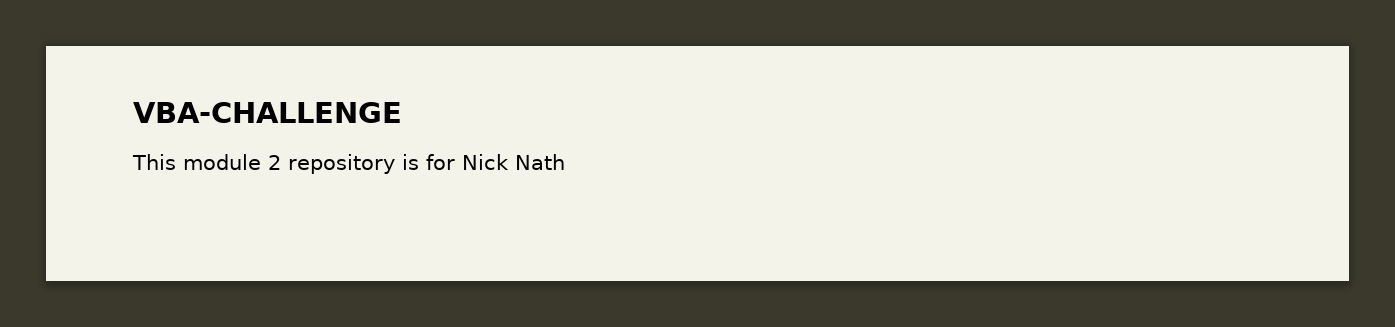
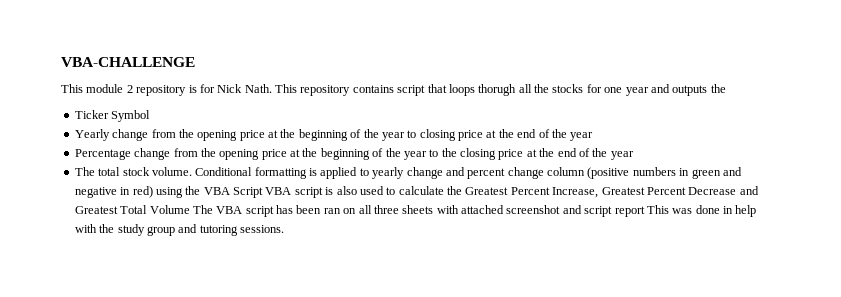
[515,154,565,170] Nath -> [244,84,726,96] [74,110,151,122] [74,129,594,141] [74,148,634,160] [74,167,742,179] [74,186,759,198] [74,205,757,217] [74,224,284,236] Nath. This repository contains script that loops thorugh all the stocks for one year and outputs the // Ticker Symbol // Yearly change from the opening price at the beginning of the year to closing price at the end of the year // Percentage change from the opening price at the beginning of the year to the closing price at the end of the year // The total stock volume. Conditional formatting is applied to yearly change and percent change column (positive numbers in green and negative in red) using the VBA Script VBA script is also used to calculate the Greatest Percent Increase, Greatest Percent Decrease and Greatest Total Volume The VBA script has been ran on all three sheets with attached screenshot and script report This was done in help with the study group and tutoring sessions.

